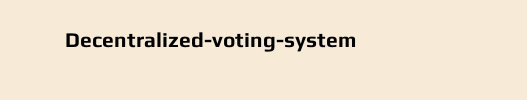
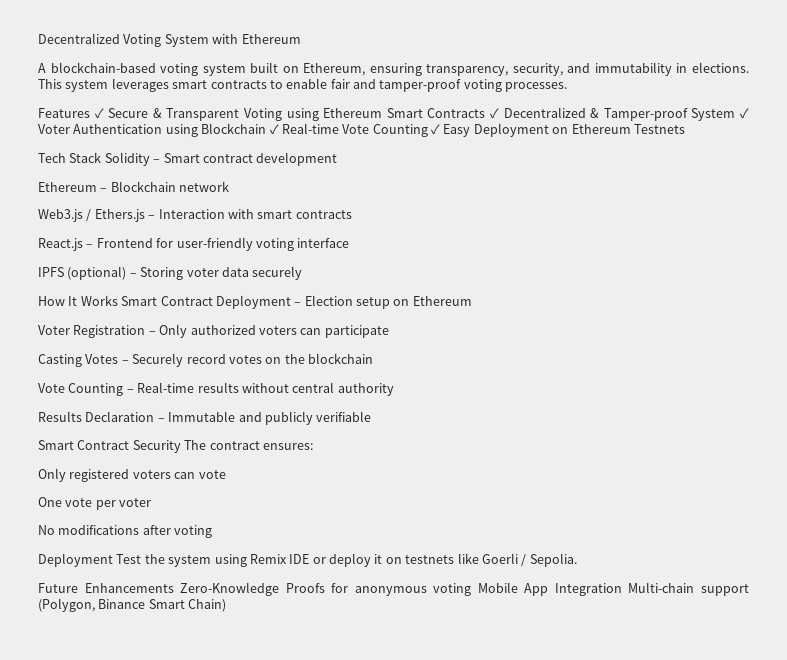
[65,32,356,52] Decentralized-voting-system -> [38,33,301,47] [38,62,750,76] [38,78,568,92] [38,107,750,121] [38,123,685,137] [38,152,338,166] [38,181,230,192] [38,209,352,222] [38,237,350,251] [38,266,303,280] [38,295,472,309] [38,324,389,338] [38,353,373,367] [38,382,394,396] [38,411,372,425] [38,440,313,453] [38,468,226,482] [38,497,152,510] [38,525,213,538] [38,553,577,567] [38,582,749,596] [38,598,227,612] Decentralized Voting System with Ethereum // A blockchain-based voting system built on Ethereum, ensuring transparency, security, and immutability in elections. This system leverages smart contracts to enable fair and tamper-proof voting processes. // Features ✓ Secure & Transparent Voting using Ethereum Smart Contracts ✓ Decentralized & Tamper-proof System ✓ Voter Authentication using Blockchain ✓ Real-time Vote Counting ✓ Easy Deployment on Ethereum Testnets // Tech Stack Solidity – Smart contract development // Ethereum – Blockchain network // Web3.js / Ethers.js – Interaction with smart contracts // React.js – Frontend for user-friendly voting interface // IPFS (optional) – Storing voter data securely // How It Works Smart Contract Deployment – Election setup on Ethereum // Voter Registration – Only authorized voters can participate // Casting Votes – Securely record votes on the blockchain // Vote Counting – Real-time results without central authority // Results Declaration – Immutable and publicly verifiable // Smart Contract Security The contract ensures: // Only registered voters can vote // One vote per voter // No modifications after voting // Deployment Test the system using Remix IDE or deploy it on testnets like Goerli / Sepolia. // Future Enhancements Zero-Knowledge Proofs for anonymous voting Mobile App Integration Multi-chain support (Polygon, Binance Smart Chain)

